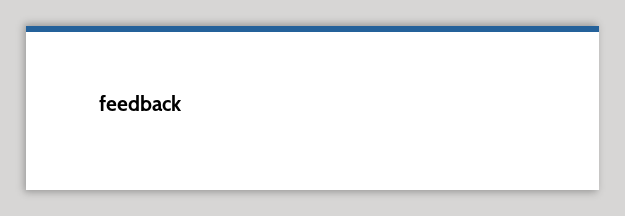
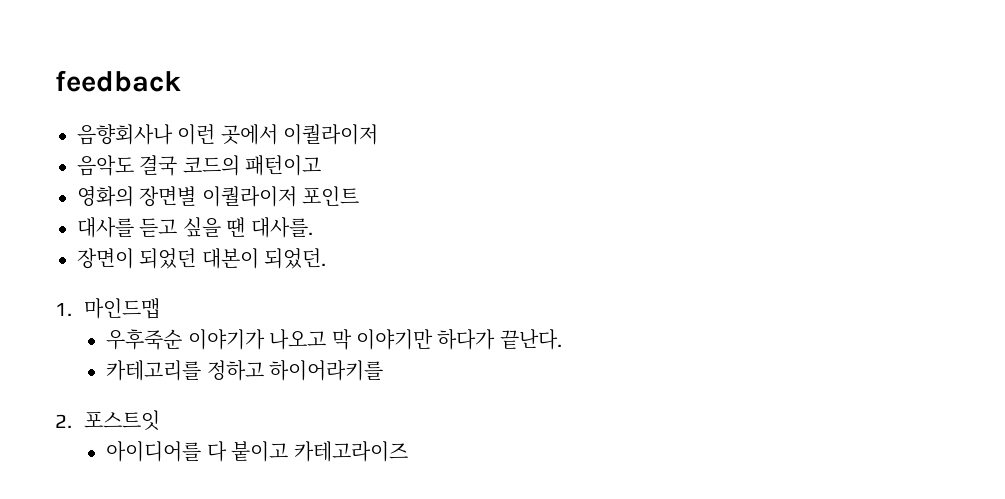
(182, 103) none -> [77,124,379,145] [77,155,322,176] [77,186,360,207] [77,217,313,238] [77,248,327,269] [55,298,161,319] [106,329,562,350] [106,360,384,381] [55,410,161,431] [106,441,408,462] // 음향회사나 이런 곳에서 이퀄라이저 // 음악도 결국 코드의 패턴이고 // 영화의 장면별 이퀄라이저 포인트 // 대사를 듣고 싶을 땐 대사를. // 장면이 되었던 대본이 되었던. // 1. 마인드맵 // 우후죽순 이야기가 나오고 막 이야기만 하다가 끝난다. // 카테고리를 정하고 하이어라키를 // 2. 포스트잇 // 아이디어를 다 붙이고 카테고라이즈

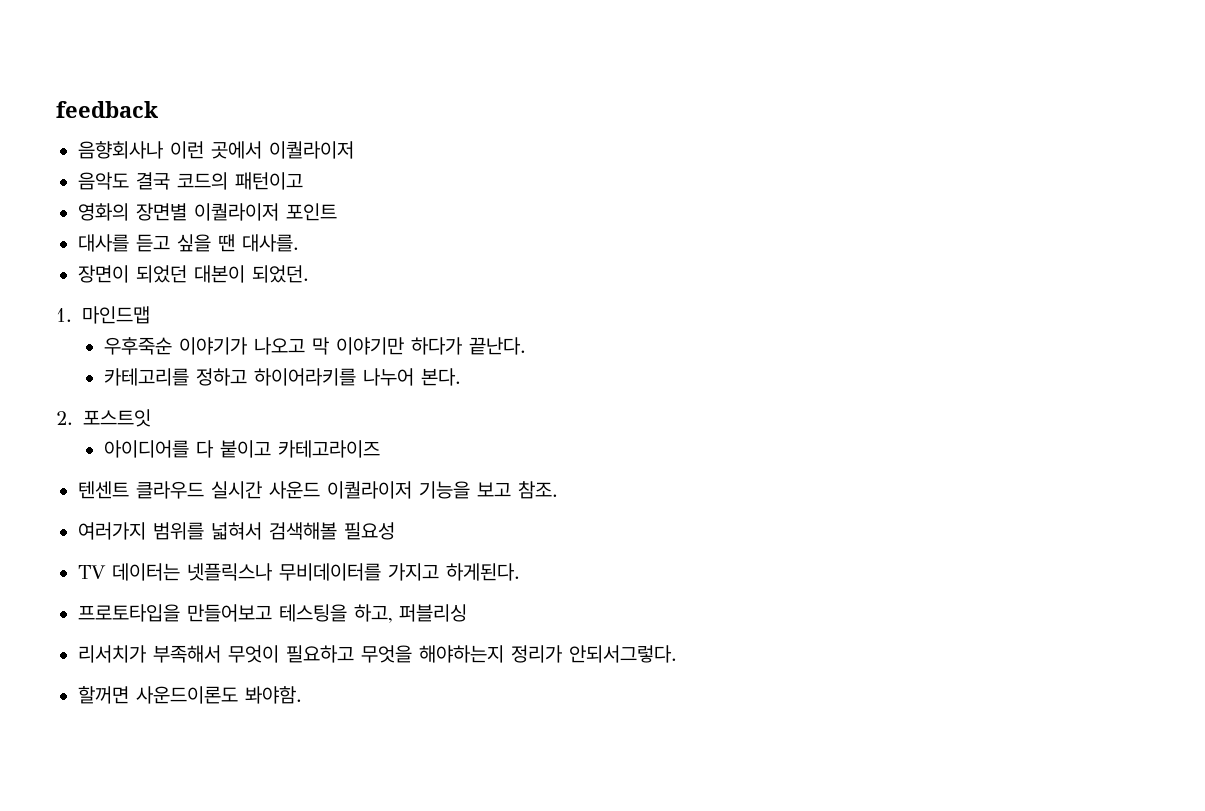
(384, 370) none -> [363,368,462,386] 나누어 본다.
(408, 451) none -> [78,481,558,499] [78,522,395,540] [78,563,520,581] [78,604,467,623] [78,645,677,663] [78,686,302,704] // 텐센트 클라우드 실시간 사운드 이퀄라이저 기능을 보고 참조. // 여러가지 범위를 넓혀서 검색해볼 필요성 // TV 데이터는 넷플릭스나 무비데이터를 가지고 하게된다. // 프로토타입을 만들어보고 테스팅을 하고, 퍼블리싱 // 리서치가 부족해서 무엇이 필요하고 무엇을 해야하는지 정리가 안되서그렇다. // 할꺼면 사운드이론도 봐야함.

